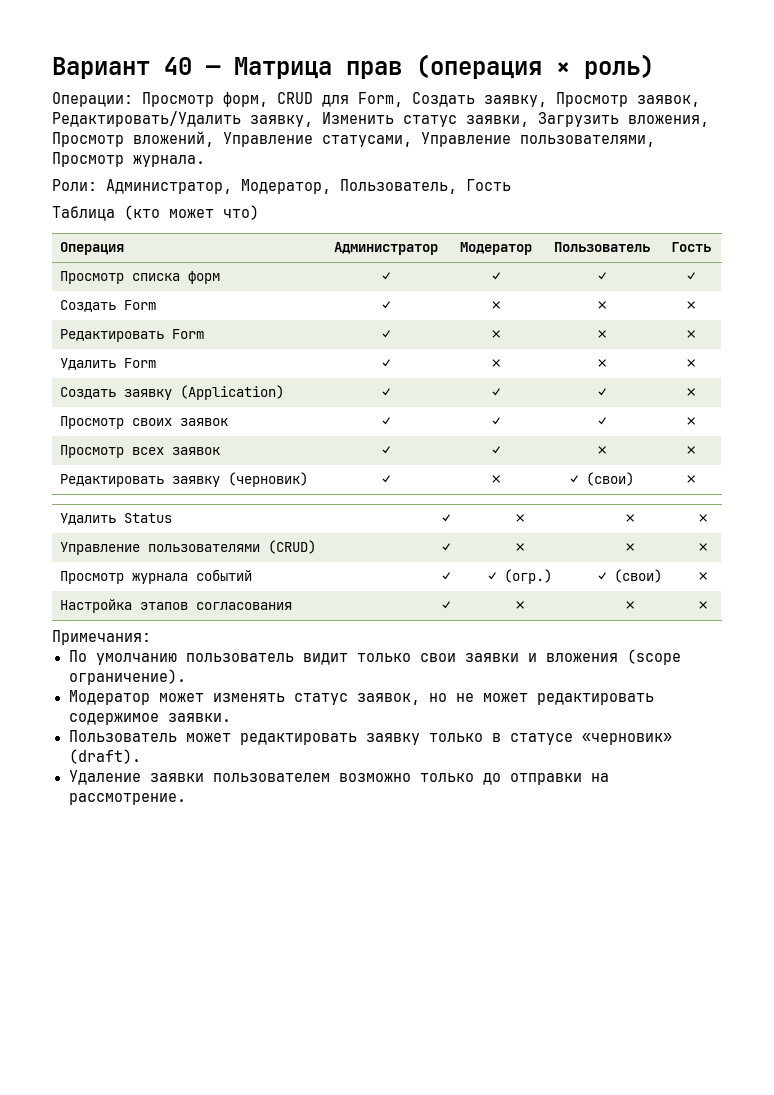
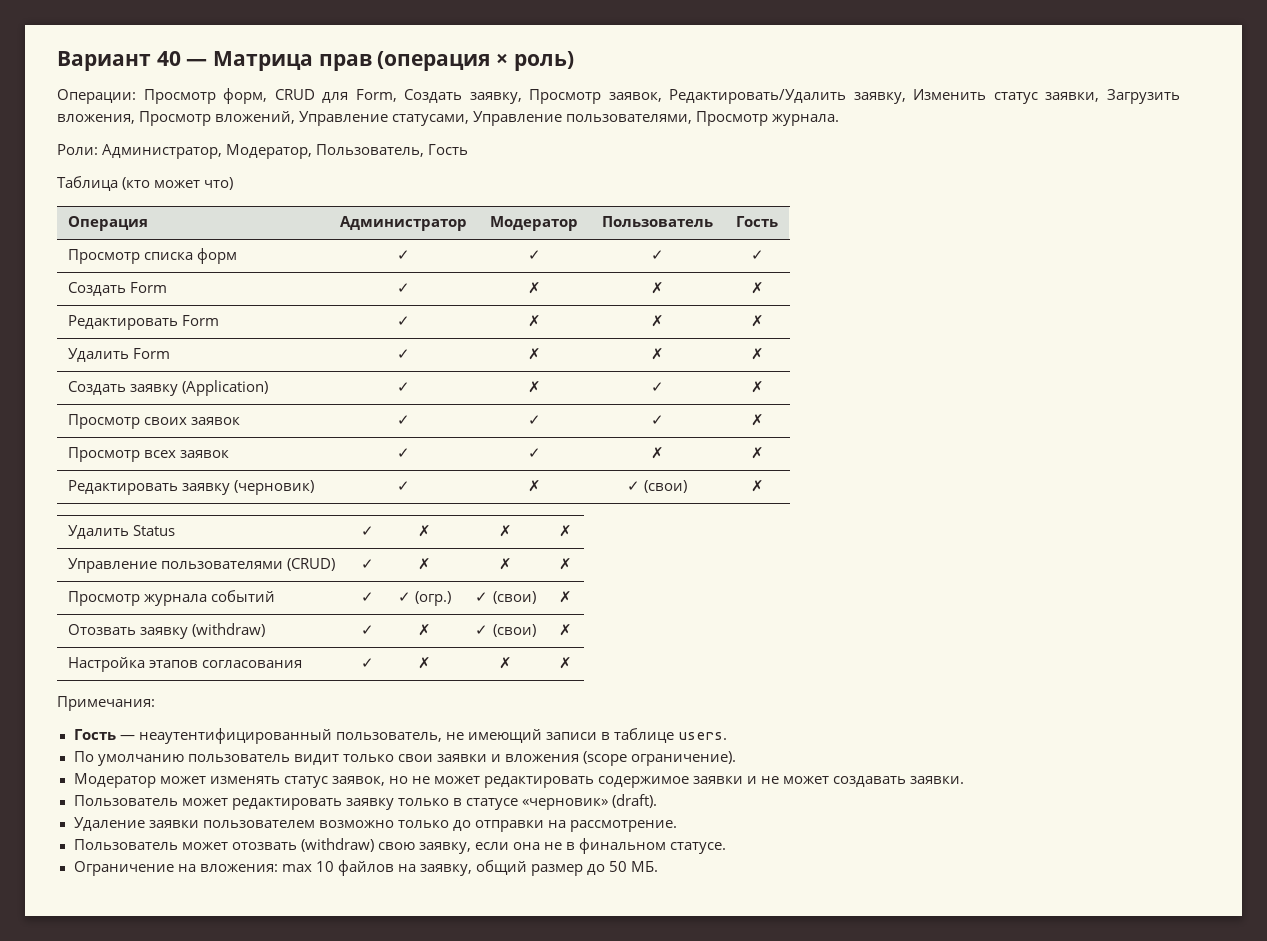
[491,388,500,397] ✓ -> [527,381,541,393] ✗
(707, 576) none -> [68,623,266,639] [361,625,374,635] [418,624,431,636] [475,624,536,637] [559,624,572,636] // Отозвать заявку (withdraw) | ✓ | ✗ | ✓ (свои) | ✗
(151, 637) none -> [73,728,727,744] // Гость — неаутентифицированный пользователь, не имеющий записи в таблице users.
(159, 719) none -> [693,776,907,787] заявки и не может создавать
(186, 799) none -> [73,838,727,854] [73,860,659,876] // Пользователь может отозвать (withdraw) свою заявку, если она не в финальном статусе. // Ограничение на вложения: max 10 файлов на заявку, общий размер до 50 МБ.

